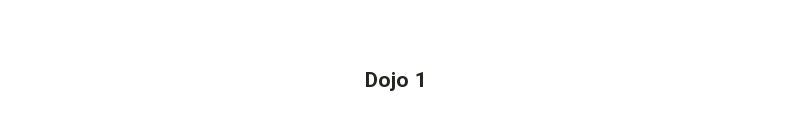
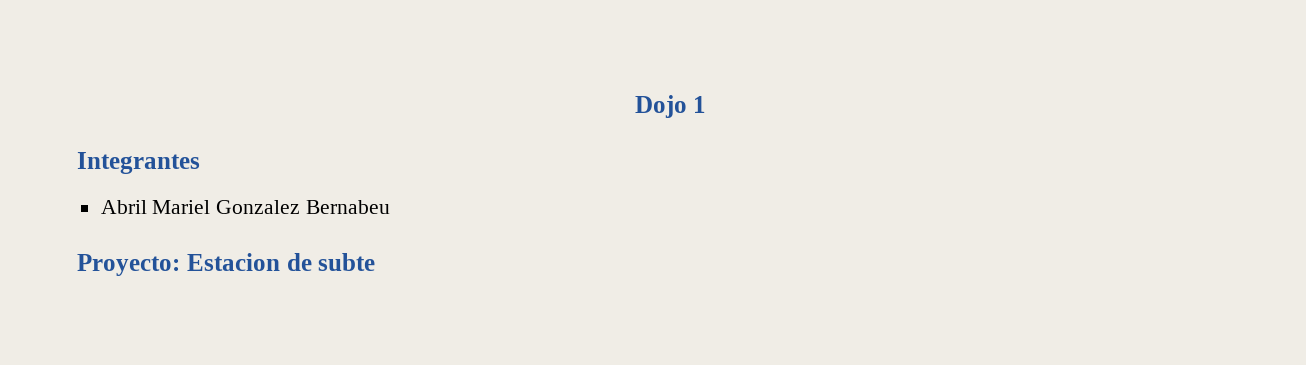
(427, 79) none -> [77,152,200,174] [100,200,391,214] [77,253,376,276] // Integrantes // Abril Mariel Gonzalez Bernabeu // Proyecto: Estacion de subte

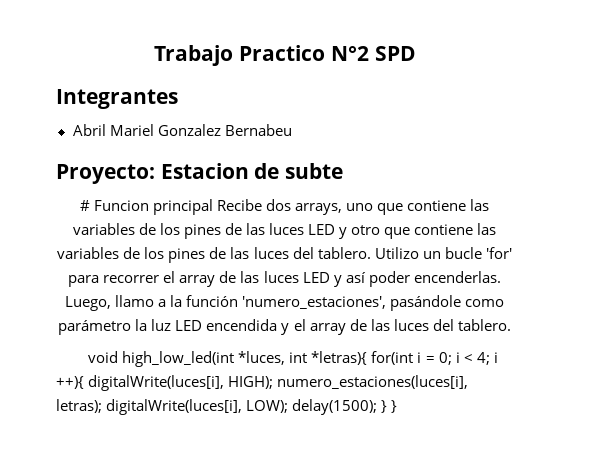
[634,95,707,118] Dojo 1 -> [153,45,416,66] Trabajo Practico N°2 SPD
(376, 262) none -> [79,199,490,215] [72,223,497,239] [57,247,512,263] [68,271,501,287] [64,295,505,311] [58,319,511,335] [88,351,498,367] [56,375,469,391] [56,399,398,415] // # Funcion principal Recibe dos arrays, uno que contiene las variables de los pines de las luces LED y otro que contiene las variables de los pines de las luces del tablero. Utilizo un bucle 'for' para recorrer el array de las luces LED y así poder encenderlas. Luego, llamo a la función 'numero_estaciones', pasándole como parámetro la luz LED encendida y el array de las luces del tablero. // void high_low_led(int *luces, int *letras){ for(int i = 0; i < 4; i ++){ digitalWrite(luces[i], HIGH); numero_estaciones(luces[i], letras); digitalWrite(luces[i], LOW); delay(1500); } }

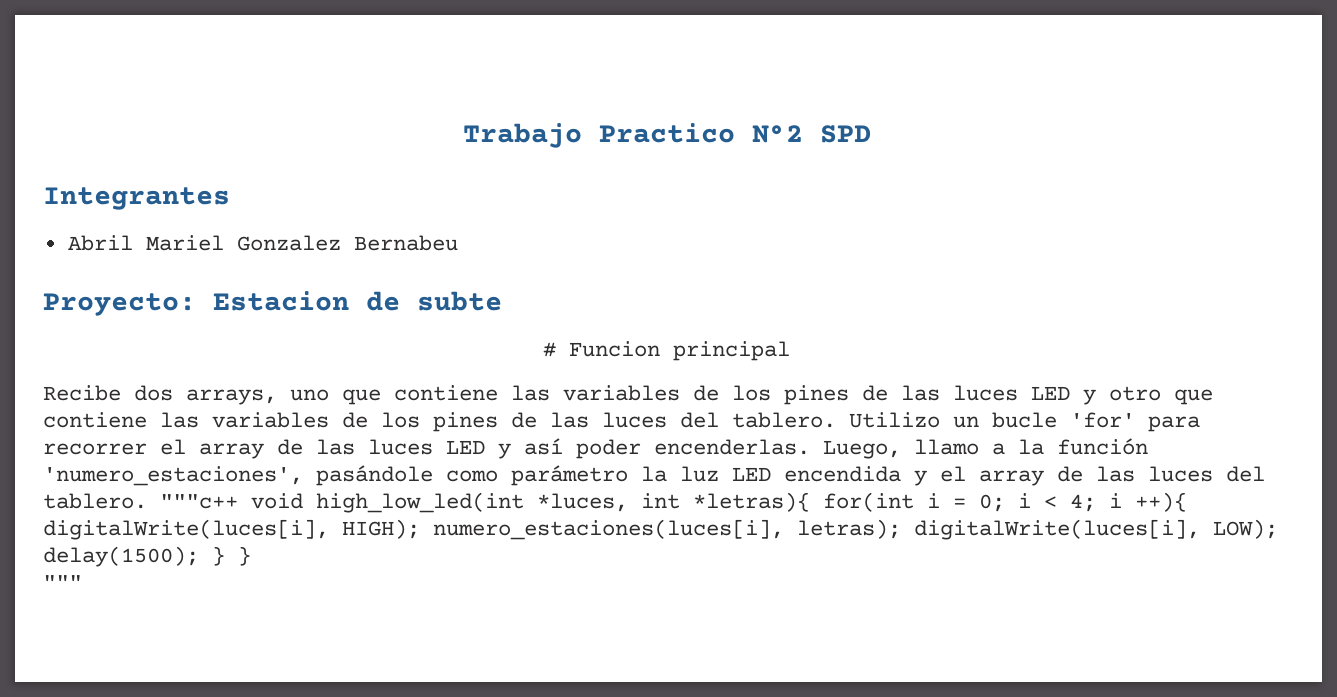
(213, 207) none -> (790, 351) //
(511, 325) // -> [160,494,238,509] """c++
(398, 406) none -> [43,575,82,589] // """

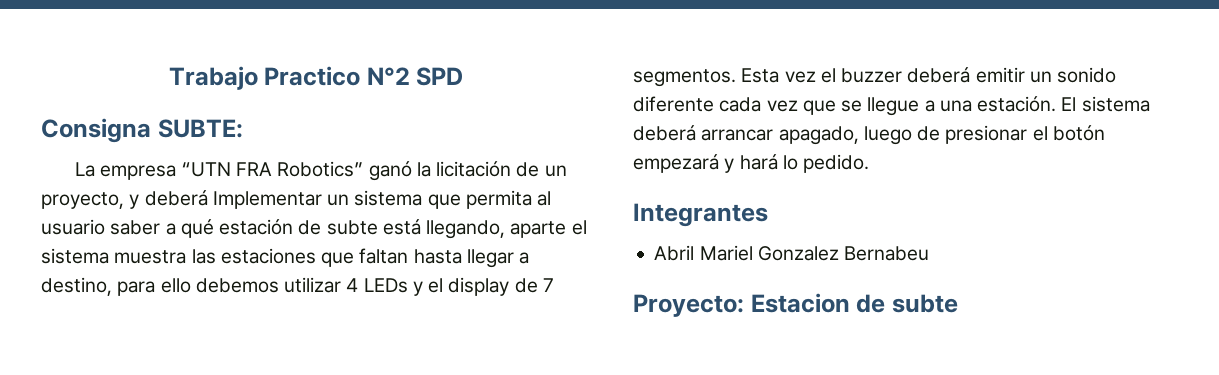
(871, 134) none -> [41,118,243,143] [75,161,567,181] [41,190,552,209] [41,219,587,239] [41,248,530,268] [41,277,554,296] [633,67,1117,87] [633,96,1150,116] [633,125,1105,145] [633,154,870,173] // Consigna SUBTE: // La empresa “UTN FRA Robotics” ganó la licitación de un proyecto, y deberá Implementar un sistema que permita al usuario saber a qué estación de subte está llegando, aparte el sistema muestra las estaciones que faltan hasta llegar a destino, para ello debemos utilizar 4 LEDs y el display de 7 segmentos. Esta vez el buzzer deberá emitir un sonido diferente cada vez que se llegue a una estación. El sistema deberá arrancar apagado, luego de presionar el botón empezará y hará lo pedido.
[543,341,790,361] [43,385,1213,405] [43,412,1200,432] [43,438,1148,459] [43,465,1265,486] [43,492,1187,513] [43,519,1278,540] [43,546,251,567] [43,575,82,589] // # Funcion principal // Recibe dos arrays, uno que contiene las variables de los pines de las luces LED y otro que contiene las variables de los pines de las luces del tablero. Utilizo un bucle 'for' para recorrer el array de las luces LED y así poder encenderlas. Luego, llamo a la función 'numero_estaciones', pasándole como parámetro la luz LED encendida y el array de las luces del tablero. """c++ void high_low_led(int *luces, int *letras){ for(int i = 0; i < 4; i ++){ digitalWrite(luces[i], HIGH); numero_estaciones(luces[i], letras); digitalWrite(luces[i], LOW); delay(1500); } } // """ -> (958, 303) none

